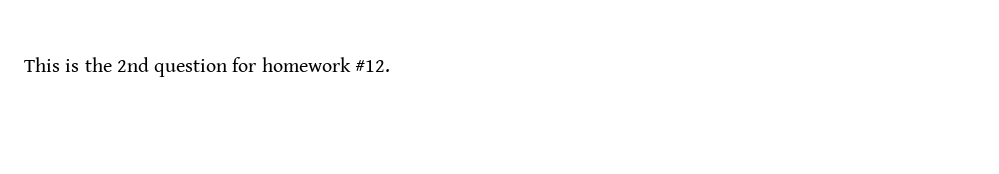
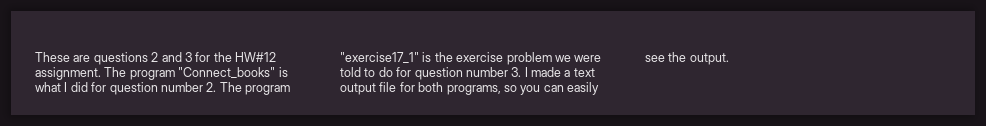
[24,57,390,77] This is the 2nd question for homework #12. -> [35,52,276,65] [35,67,288,80] [35,82,290,95] [340,52,602,65] [340,67,595,80] [340,82,599,95] [645,52,729,65] These are questions 2 and 3 for the HW#12 assignment. The program "Connect_books" is what I did for question number 2. The program "exercise17_1" is the exercise problem we were told to do for question number 3. I made a text output file for both programs, so you can easily see the output.

